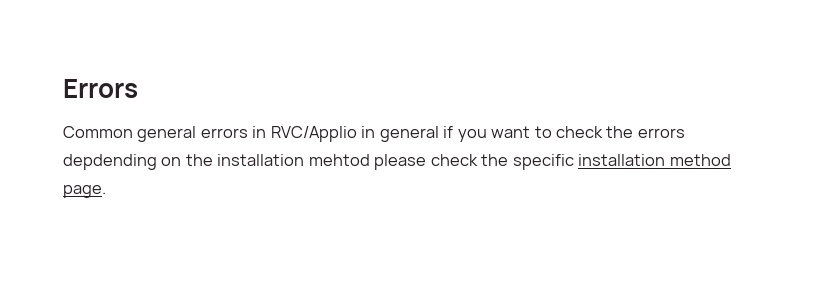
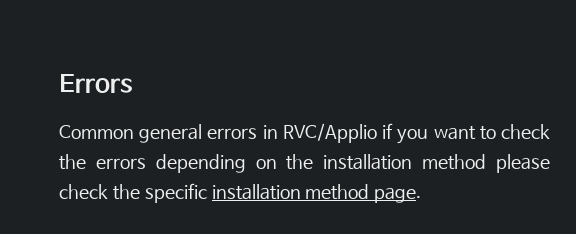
[361,126,439,142] in general -> (377, 133) none
[63,154,157,170] depdending -> [155,154,246,173] depending
[308,154,370,166] mehtod -> [422,154,487,170] method

